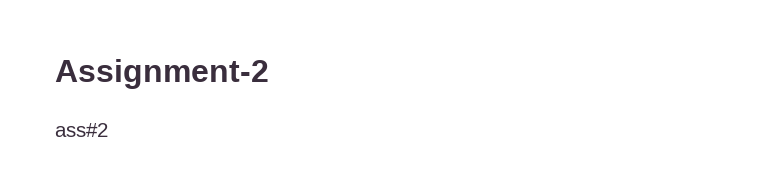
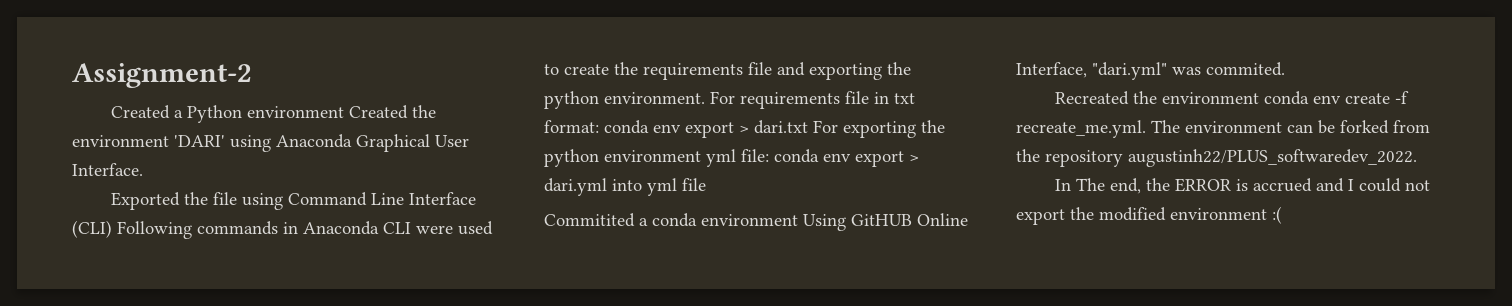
[55,123,108,137] ass#2 -> [110,105,436,123] [72,134,469,152] [72,163,143,176] [110,192,476,210] [72,220,493,239] [544,62,911,80] [544,91,915,109] [544,120,945,138] [544,149,919,167] [544,178,706,196] [544,213,968,231] [1016,62,1285,80] [1054,91,1409,105] [1016,120,1430,138] [1016,149,1417,167] [1054,178,1430,194] [1016,206,1282,225] Created a Python environment Created the environment 'DARI' using Anaconda Graphical User Interface. // Exported the file using Command Line Interface (CLI) Following commands in Anaconda CLI were used to create the requirements file and exporting the python environment. For requirements file in txt format: conda env export > dari.txt For exporting the python environment yml file: conda env export > dari.yml into yml file // Commitited a conda environment Using GitHUB Online Interface, "dari.yml" was commited. // Recreated the environment conda env create -f recreate_me.yml. The environment can be forked from the repository augustinh22/PLUS_softwaredev_2022. // In The end, the ERROR is accrued and I could not export the modified environment :(

